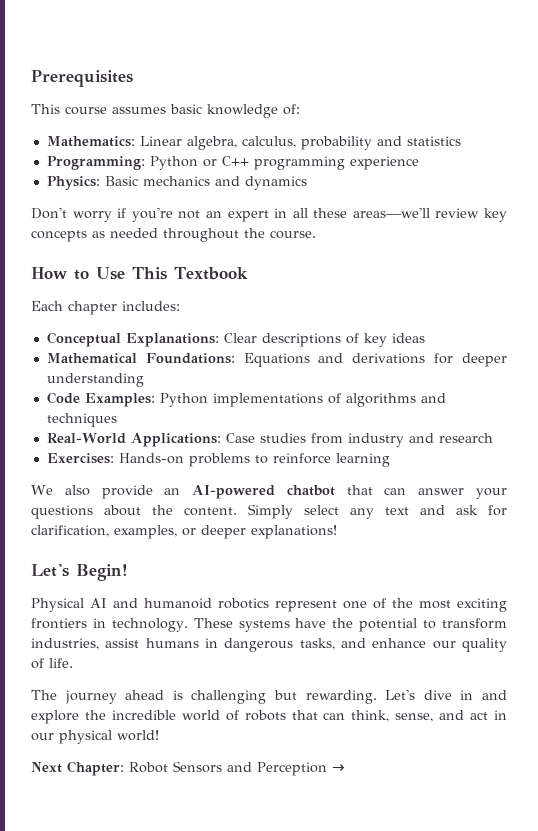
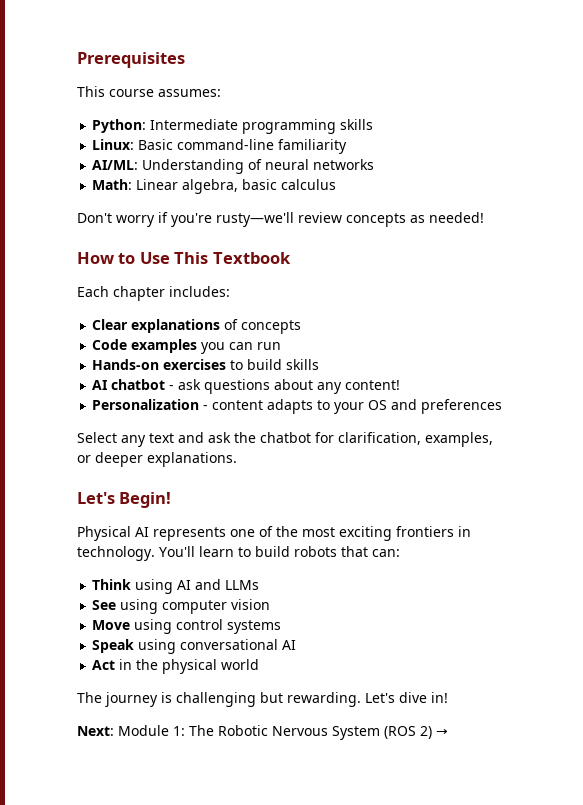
[112,104,300,118] [46,136,461,150] [46,156,419,170] [46,176,307,190] [31,207,507,222] [31,228,316,242] assumes basic knowledge of: // Mathematics: Linear algebra, calculus, probability and statistics // Programming: Python or C++ programming experience // Physics: Basic mechanics and dynamics // Don't worry if you're not an expert in all these areas—we'll review key concepts as needed throughout the course. -> [158,89,221,97] [92,119,374,134] [92,139,348,154] [92,159,375,174] [92,179,337,194] [77,212,484,227] assumes: // Python: Intermediate programming skills // Linux: Basic command-line familiarity // AI/ML: Understanding of neural networks // Math: Linear algebra, basic calculus // Don't worry if you're rusty—we'll review concepts as needed!
[46,332,425,347] [46,353,508,367] [46,373,144,387] [46,392,446,407] [46,413,117,427] [46,433,493,447] [46,453,390,467] [31,485,508,499] [31,504,339,519] Conceptual Explanations: Clear descriptions of key ideas // Mathematical Foundations: Equations and derivations for deeper understanding // Code Examples: Python implementations of algorithms and techniques // Real-World Applications: Case studies from industry and research // Exercises: Hands-on problems to reinforce learning // We also provide an AI-powered chatbot that can answer your questions about the content. Simply select -> [92,319,302,334] [92,339,282,354] [92,359,320,370] [92,379,401,394] [92,399,503,414] [77,432,117,443] Clear explanations of concepts // Code examples you can run // Hands-on exercises to build skills // AI chatbot - ask questions about any content! // Personalization - content adapts to your OS and preferences // Select
(478, 510) none -> [234,432,311,443] the chatbot
[251,525,337,539] explanations! -> [147,452,237,467] explanations.
[113,598,337,612] and humanoid robotics represent -> [153,527,226,541] represents
[193,618,507,632] [31,638,507,652] [31,658,73,669] These systems have the potential to transform industries, assist humans in dangerous tasks, and enhance our quality of life. -> [159,546,400,557] [92,579,260,594] [92,599,271,614] [92,619,282,634] [92,639,297,654] [92,659,260,674] You'll learn to build robots that can: // Think using AI and LLMs // See using computer vision // Move using control systems // Speak using conversational AI // Act in the physical world
[125,690,165,700] ahead -> (158, 699) none
[460,690,508,700] [31,710,508,724] [31,730,159,744] [31,761,327,776] in and explore the incredible world of robots that can think, sense, and act in our physical world! // Next Chapter: Robot Sensors and Perception -> [431,692,448,703] [77,725,432,740] in! // Next: Module 1: The Robotic Nervous System (ROS 2)

